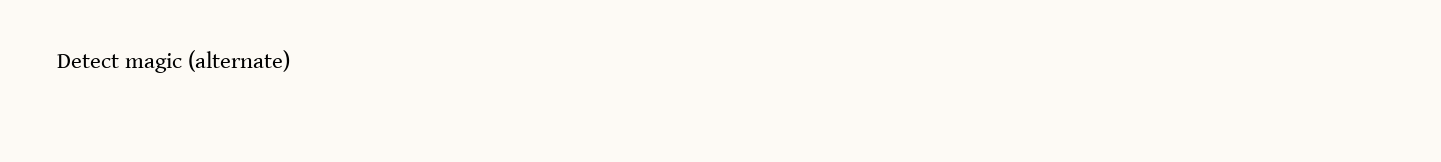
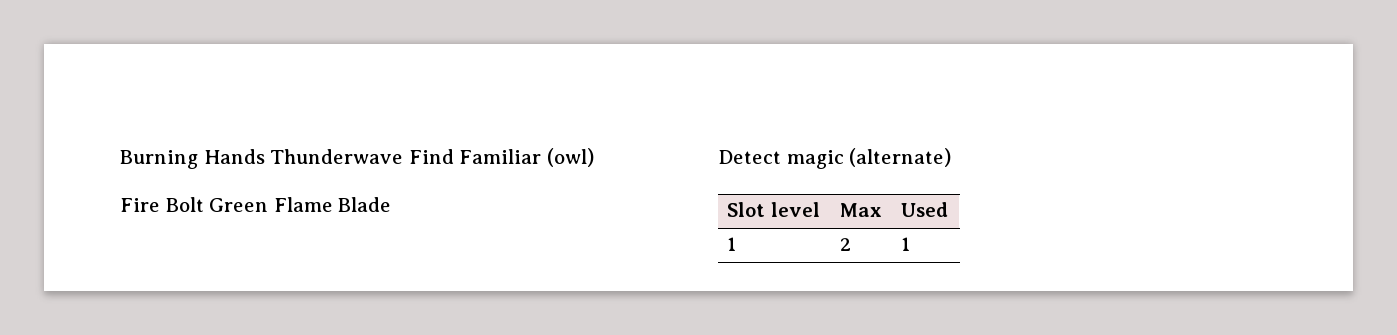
[57,50,291,73] Detect magic (alternate) -> [120,148,594,169] [120,197,392,212] [718,148,952,169] [727,202,820,217] [840,203,883,217] [901,202,949,217] [727,237,737,251] [840,238,852,251] [901,237,911,251] Burning Hands Thunderwave Find Familiar (owl) // Fire Bolt Green Flame Blade // Detect magic (alternate) // Slot level | Max | Used // 1 | 2 | 1

